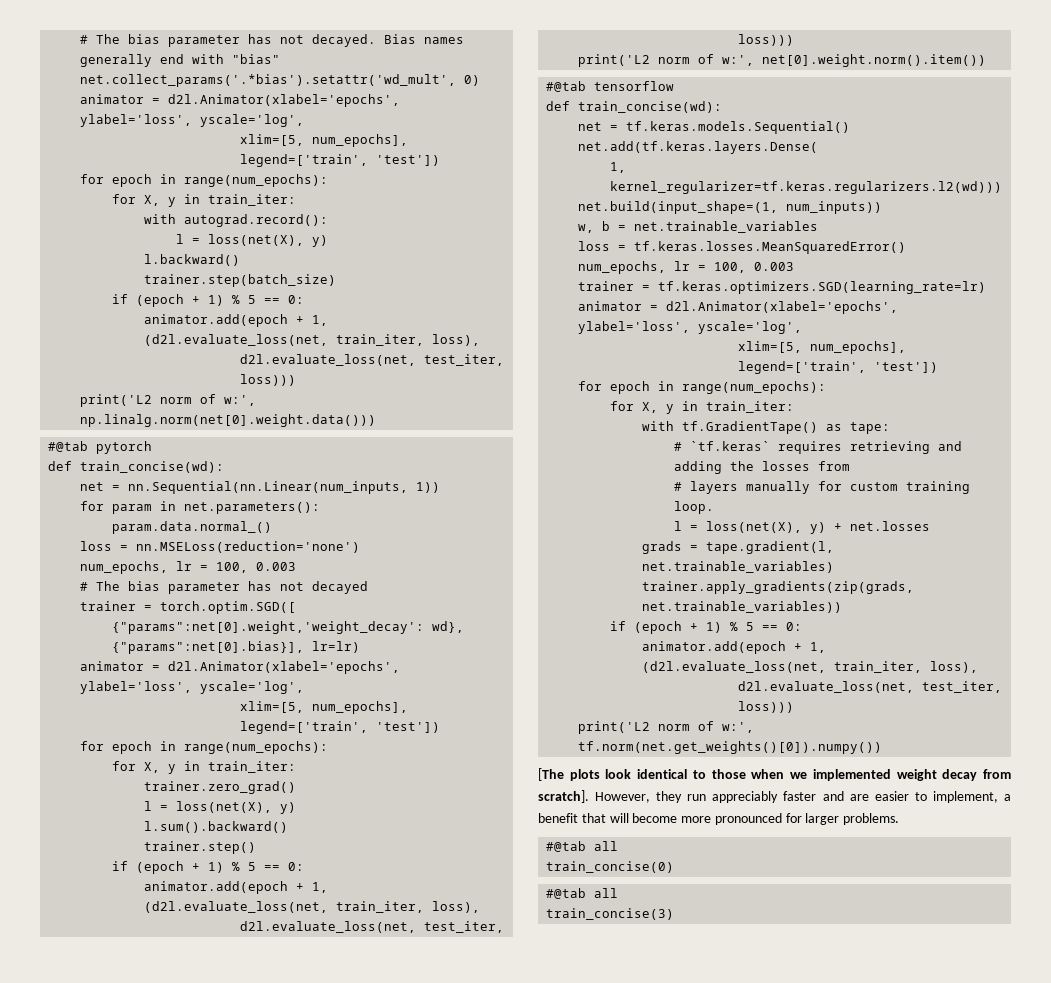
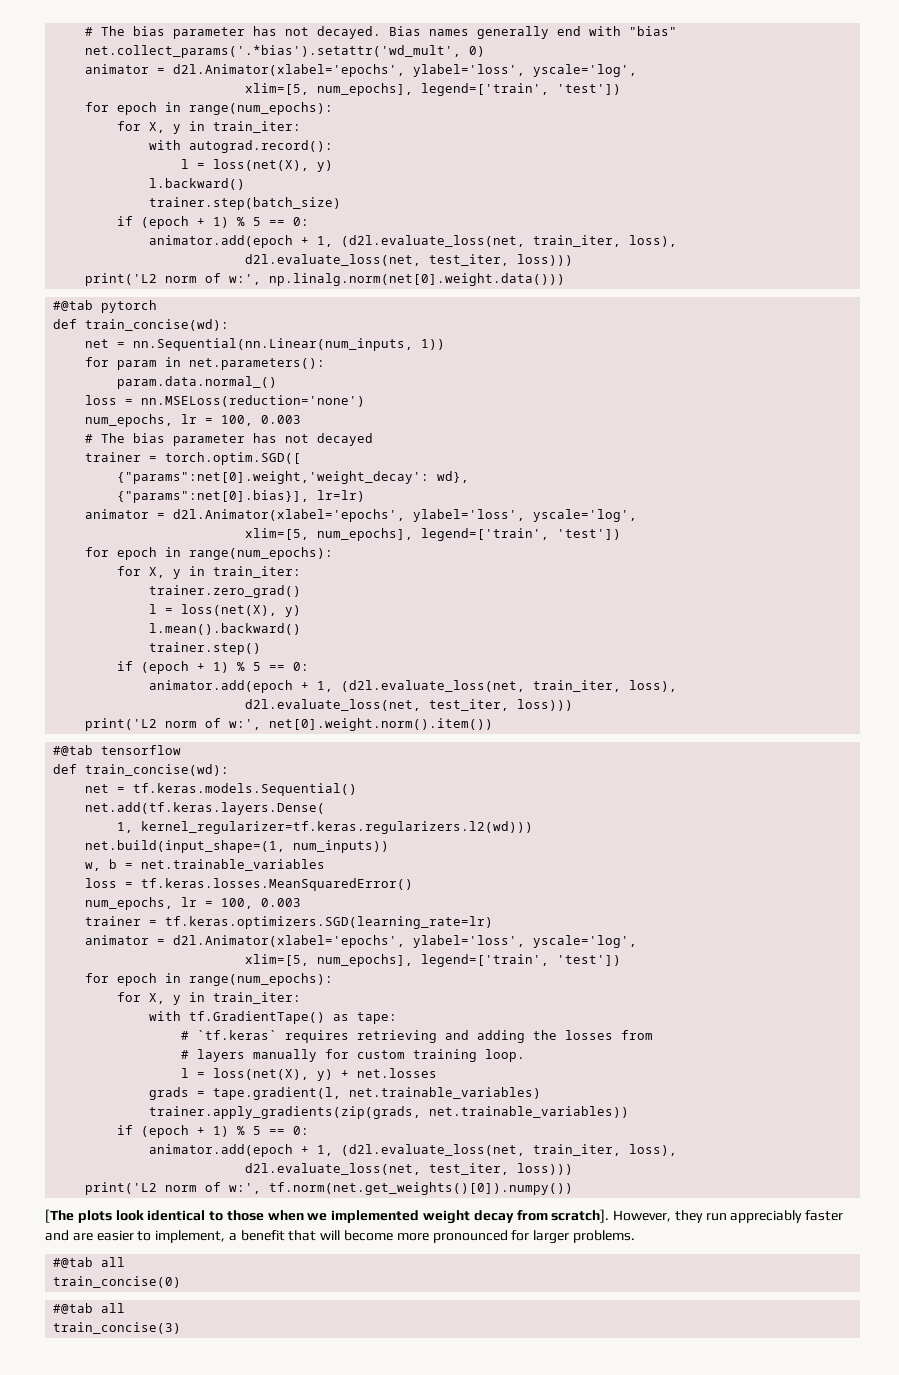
[144,821,289,833] l.sum().backward() -> [149,623,302,635] l.mean().backward()

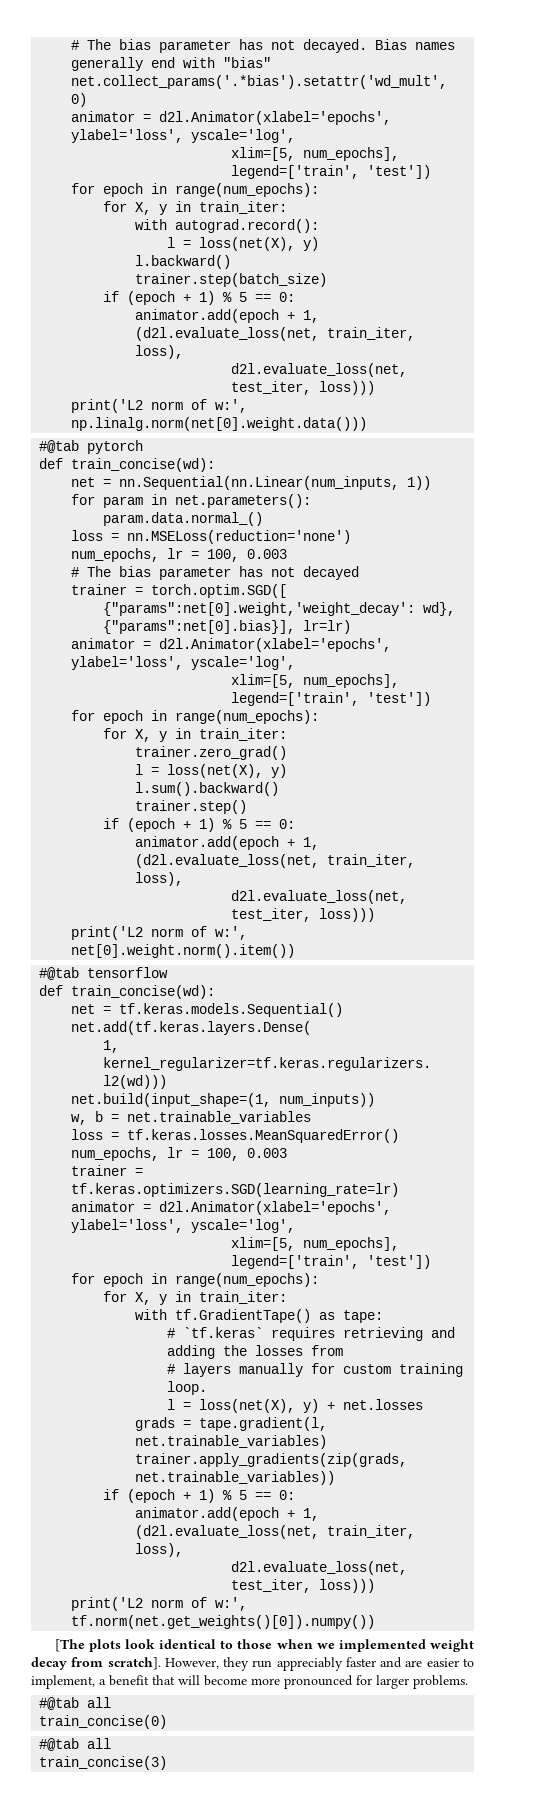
[149,623,302,635] l.mean().backward() -> [135,782,280,796] l.sum().backward()

